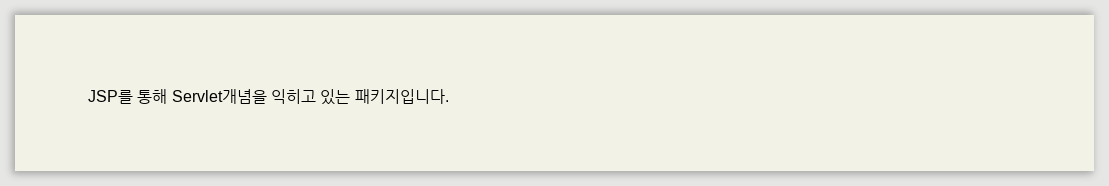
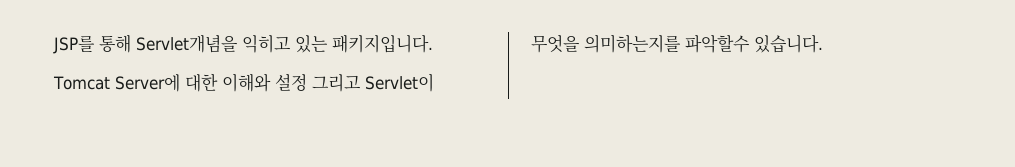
(449, 96) none -> [53,73,434,92] [531,34,823,53] // Tomcat Server에 대한 이해와 설정 그리고 Servlet이 무엇을 의미하는지를 파악할수 있습니다.

